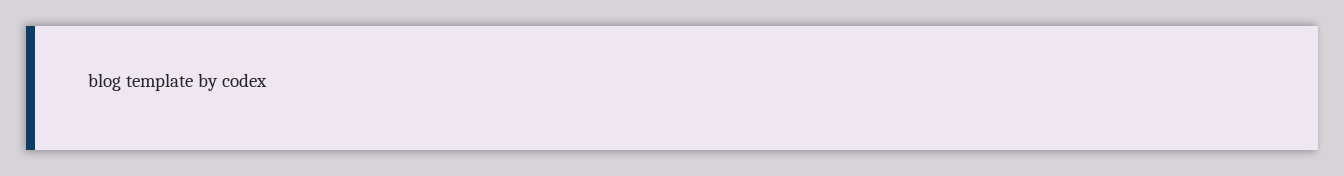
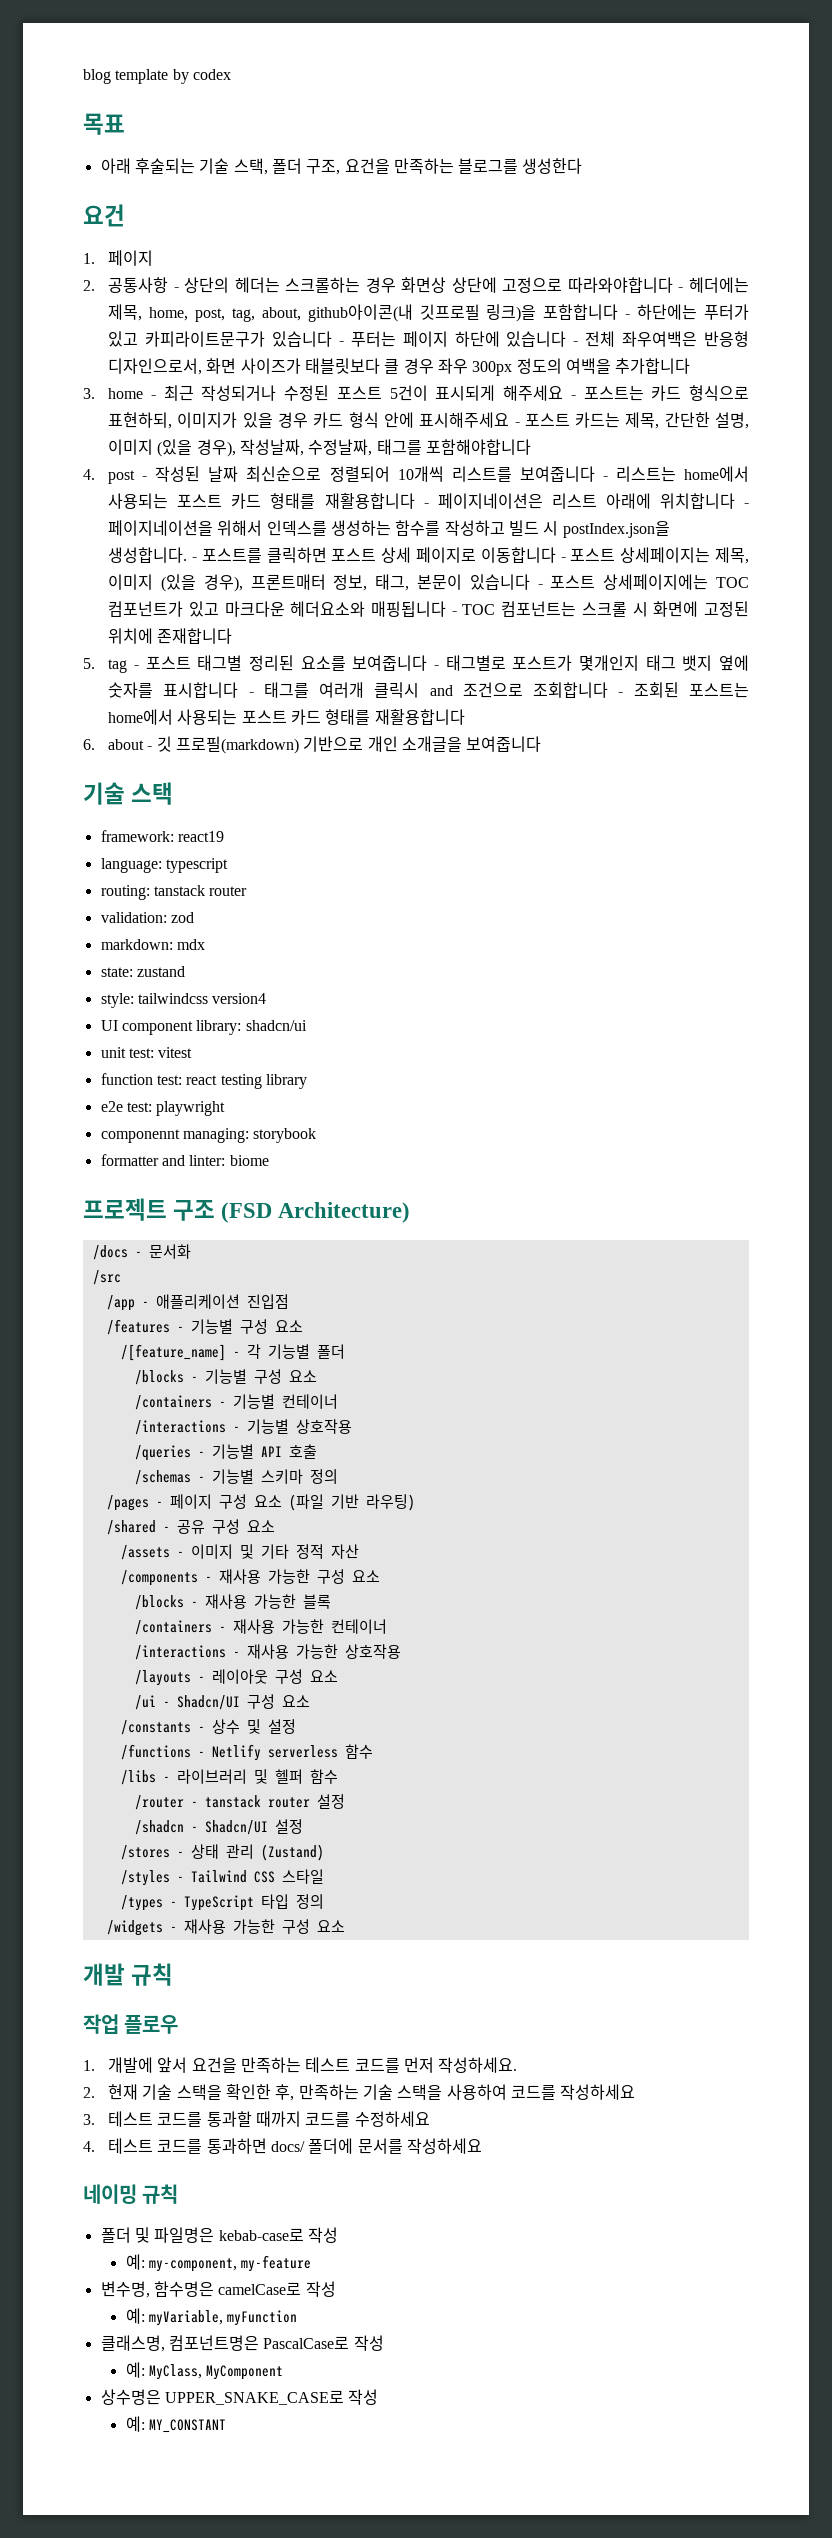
(268, 80) none -> [83,113,125,135] [100,158,583,175] [83,204,125,227] [83,250,154,266] [83,277,749,293] [108,304,749,322] [108,331,750,347] [108,358,691,376] [83,385,749,401] [108,412,749,429] [108,439,532,457] [83,466,749,484] [108,493,749,509] [108,520,670,538] [108,547,749,564] [108,574,749,592] [108,601,749,617] [108,628,233,644] [83,655,749,673] [108,682,750,698] [108,709,465,725] [83,736,542,754] [83,782,174,805] [100,830,224,842] [100,858,228,873] [100,885,248,900] [100,912,194,923] [100,939,205,950] [100,966,185,977] [100,993,267,1008] [100,1020,307,1035] [100,1047,193,1058] [100,1073,307,1089] [100,1101,226,1116] [100,1128,317,1143] [100,1154,269,1166] [83,1198,411,1223] [92,1244,191,1260] [92,1270,121,1285] [106,1294,289,1311] [106,1319,303,1335] [120,1344,345,1361] [134,1369,317,1385] [134,1394,338,1410] [134,1419,352,1435] [134,1444,317,1461] [134,1469,338,1485] [106,1494,415,1511] [106,1519,275,1535] [120,1544,359,1560] [120,1569,380,1586] [134,1594,331,1610] [134,1619,387,1635] [134,1644,401,1660] [134,1669,338,1686] [134,1694,310,1710] [120,1719,296,1735] [120,1744,373,1761] [120,1769,338,1785] [134,1794,345,1810] [134,1819,303,1835] [120,1844,324,1861] [120,1869,324,1886] [120,1894,324,1911] [106,1919,345,1936] [83,1963,174,1986] [83,2014,179,2034] [83,2057,518,2073] [83,2084,636,2101] [83,2111,430,2127] [83,2138,483,2154] [83,2184,179,2204] [100,2227,338,2243] [125,2254,312,2272] [100,2281,336,2298] [125,2308,298,2326] [100,2335,384,2352] [125,2362,284,2380] [100,2389,379,2405] [125,2416,227,2433] // 목표 // 아래 후술되는 기술 스택, 폴더 구조, 요건을 만족하는 블로그를 생성한다 // 요건 // 1. 페이지 // 2. 공통사항 - 상단의 헤더는 스크롤하는 경우 화면상 상단에 고정으로 따라와야합니다 - 헤더에는 제목, home, post, tag, about, github아이콘(내 깃프로필 링크)을 포함합니다 - 하단에는 푸터가 있고 카피라이트문구가 있습니다 - 푸터는 페이지 하단에 있습니다 - 전체 좌우여백은 반응형 디자인으로서, 화면 사이즈가 태블릿보다 클 경우 좌우 300px 정도의 여백을 추가합니다 // 3. home - 최근 작성되거나 수정된 포스트 5건이 표시되게 해주세요 - 포스트는 카드 형식으로 표현하되, 이미지가 있을 경우 카드 형식 안에 표시해주세요 - 포스트 카드는 제목, 간단한 설명, 이미지 (있을 경우), 작성날짜, 수정날짜, 태그를 포함해야합니다 // 4. post - 작성된 날짜 최신순으로 정렬되어 10개씩 리스트를 보여줍니다 - 리스트는 home에서 사용되는 포스트 카드 형태를 재활용합니다 - 페이지네이션은 리스트 아래에 위치합니다 - 페이지네이션을 위해서 인덱스를 생성하는 함수를 작성하고 빌드 시 postIndex.json을 생성합니다. - 포스트를 클릭하면 포스트 상세 페이지로 이동합니다 - 포스트 상세페이지는 제목, 이미지 (있을 경우), 프론트매터 정보, 태그, 본문이 있습니다 - 포스트 상세페이지에는 TOC 컴포넌트가 있고 마크다운 헤더요소와 매핑됩니다 - TOC 컴포넌트는 스크롤 시 화면에 고정된 위치에 존재합니다 // 5. tag - 포스트 태그별 정리된 요소를 보여줍니다 - 태그별로 포스트가 몇개인지 태그 뱃지 옆에 숫자를 표시합니다 - 태그를 여러개 클릭시 and 조건으로 조회합니다 - 조회된 포스트는 home에서 사용되는 포스트 카드 형태를 재활용합니다 // 6. about - 깃 프로필(markdown) 기반으로 개인 소개글을 보여줍니다 // 기술 스택 // framework: react19 // language: typescript // routing: tanstack router // validation: zod // markdown: mdx // state: zustand // style: tailwindcss version4 // UI component library: shadcn/ui // unit test: vitest // function test: react testing library // e2e test: playwright // componennt managing: storybook // formatter and linter: biome // 프로젝트 구조 (FSD Architecture) // /docs - 문서화 // /src // /app - 애플리케이션 진입점 // /features - 기능별 구성 요소 // /[feature_name] - 각 기능별 폴더 // /blocks - 기능별 구성 요소 // /containers - 기능별 컨테이너 // /interactions - 기능별 상호작용 // /queries - 기능별 API 호출 // /schemas - 기능별 스키마 정의 // /pages - 페이지 구성 요소 (파일 기반 라우팅) // /shared - 공유 구성 요소 // /assets - 이미지 및 기타 정적 자산 // /components - 재사용 가능한 구성 요소 // /blocks - 재사용 가능한 블록 // /containers - 재사용 가능한 컨테이너 // /interactions - 재사용 가능한 상호작용 // /layouts - 레이아웃 구성 요소 // /ui - Shadcn/UI 구성 요소 // /constants - 상수 및 설정 // /functions - Netlify serverless 함수 // /libs - 라이브러리 및 헬퍼 함수 // /router - tanstack router 설정 // /shadcn - Shadcn/UI 설정 // /stores - 상태 관리 (Zustand) // /styles - Tailwind CSS 스타일 // /types - TypeScript 타입 정의 // /widgets - 재사용 가능한 구성 요소 // 개발 규칙 // 작업 플로우 // 1. 개발에 앞서 요건을 만족하는 테스트 코드를 먼저 작성하세요. // 2. 현재 기술 스택을 확인한 후, 만족하는 기술 스택을 사용하여 코드를 작성하세요 // 3. 테스트 코드를 통과할 때까지 코드를 수정하세요 // 4. 테스트 코드를 통과하면 docs/ 폴더에 문서를 작성하세요 // 네이밍 규칙 // 폴더 및 파일명은 kebab-case로 작성 // 예: my-component, my-feature // 변수명, 함수명은 camelCase로 작성 // 예: myVariable, myFunction // 클래스명, 컴포넌트명은 PascalCase로 작성 // 예: MyClass, MyComponent // 상수명은 UPPER_SNAKE_CASE로 작성 // 예: MY_CONSTANT

